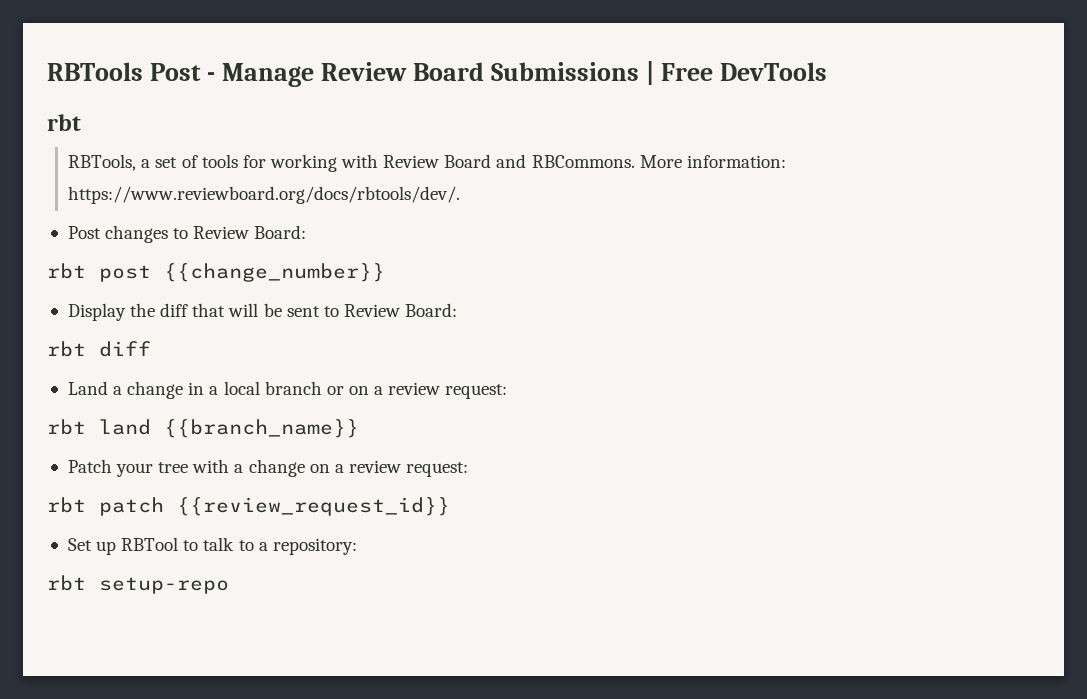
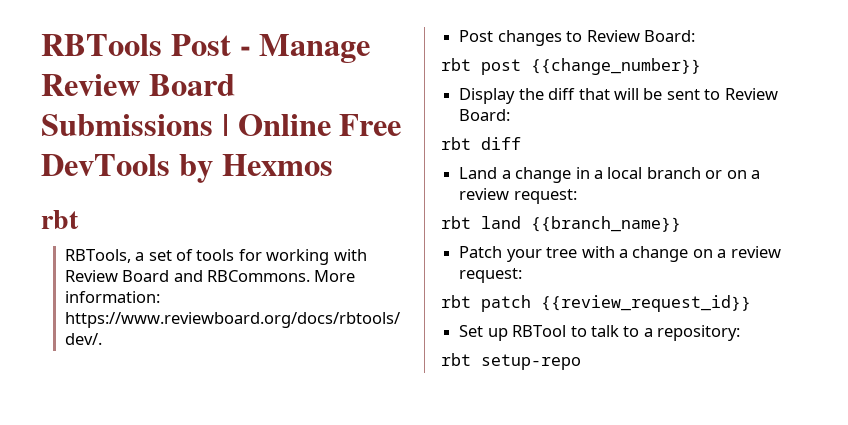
(655, 73) none -> [237,114,331,136] Online
(828, 71) none -> [178,154,333,183] by Hexmos

